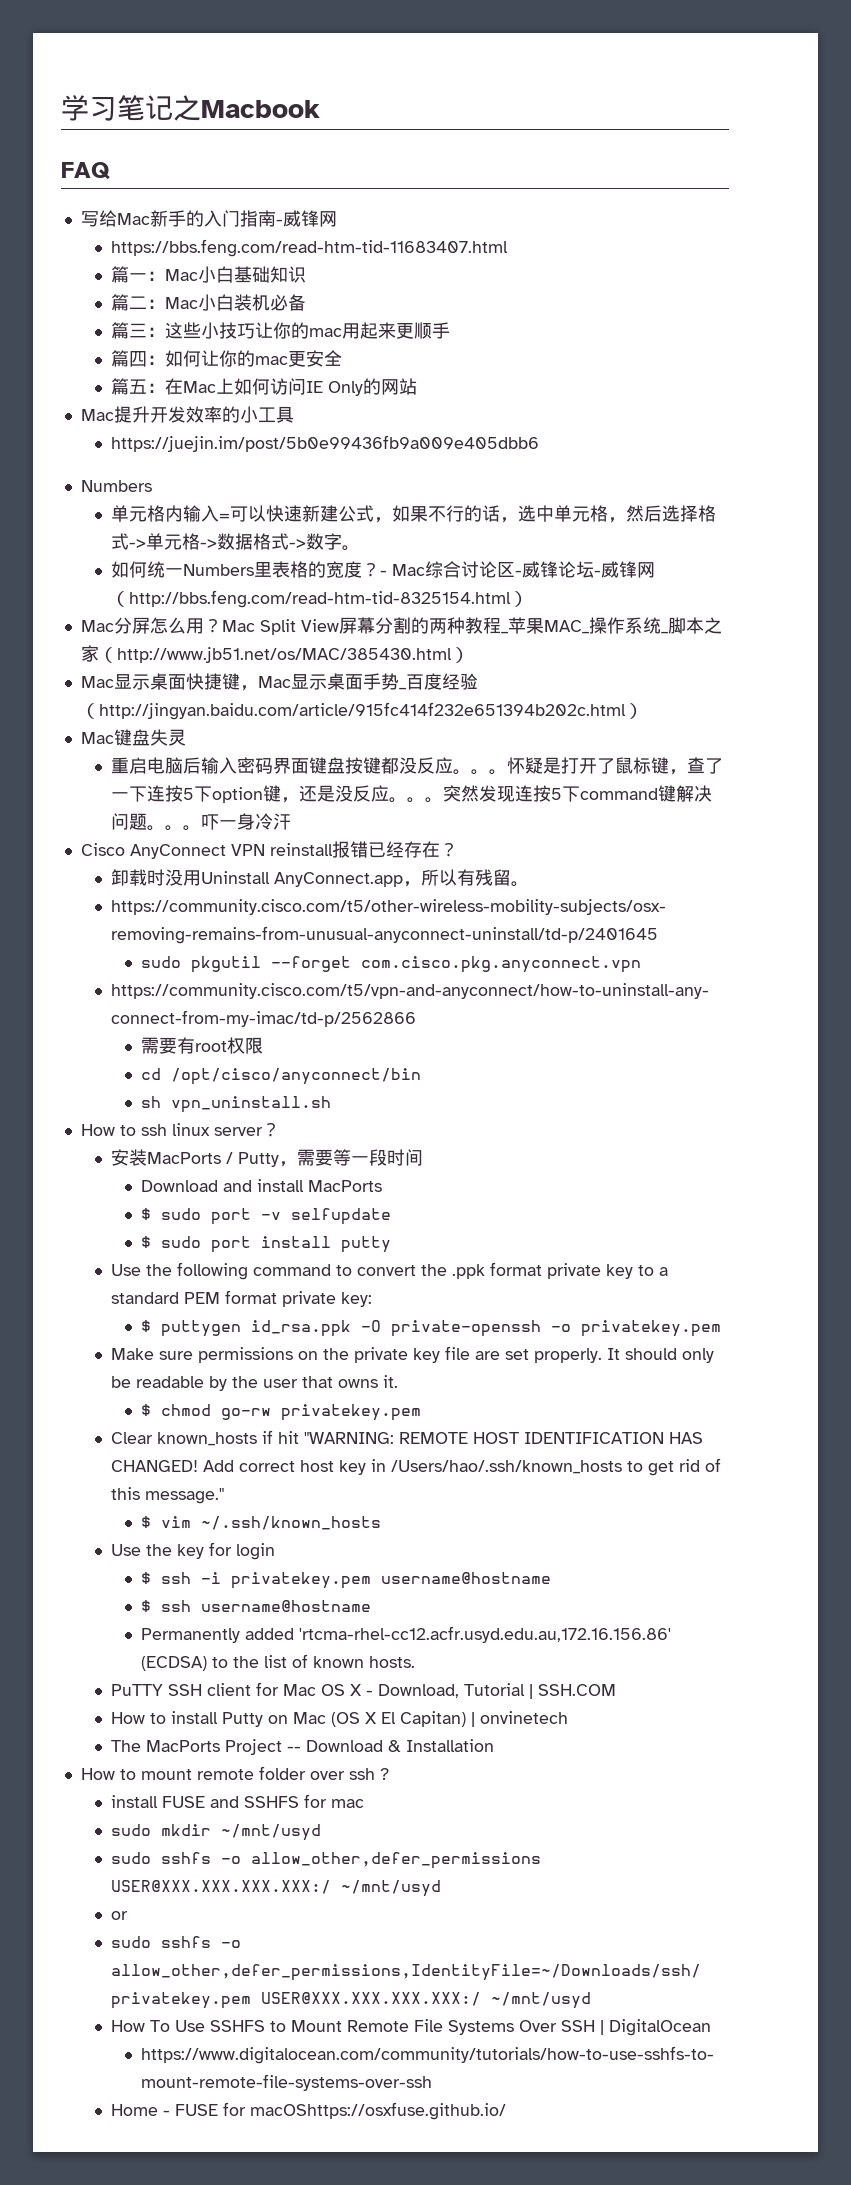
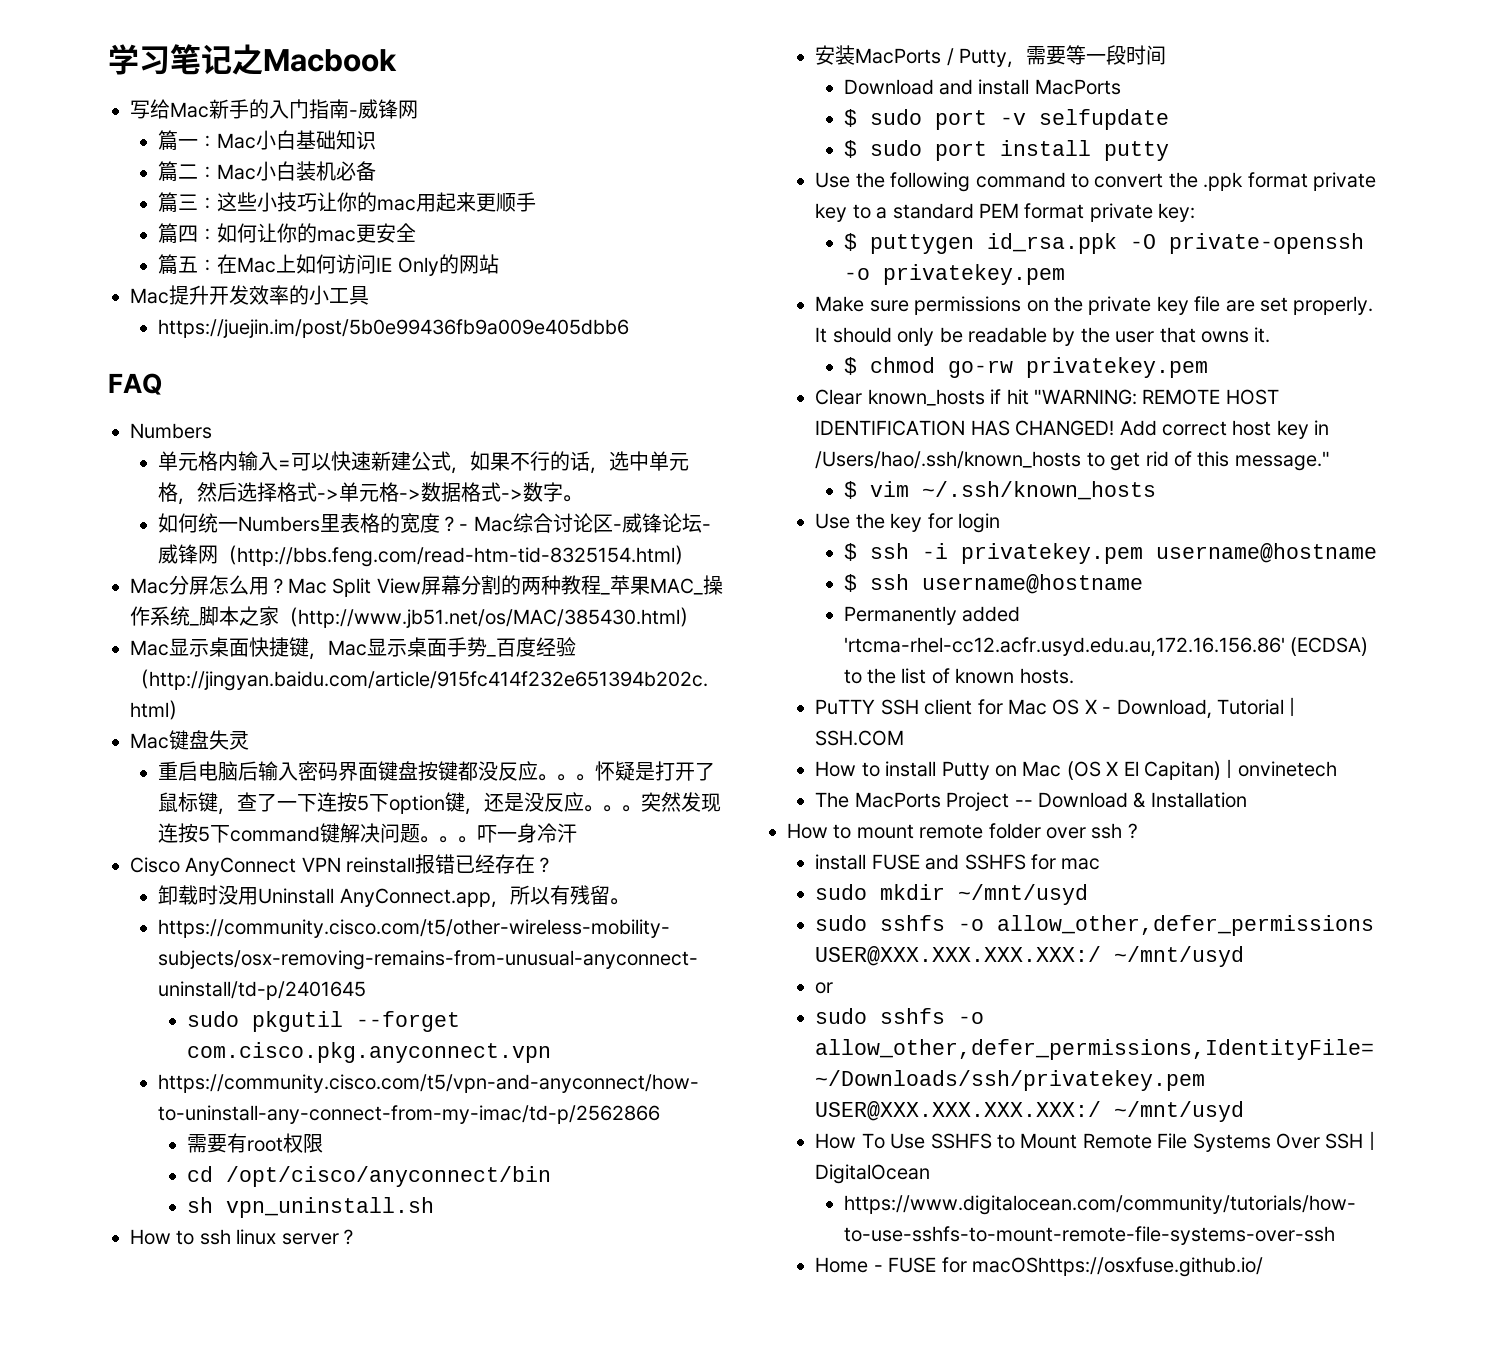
[61,162,110,180] // FAQ -> (397, 60) none
[110,239,508,257] // https://bbs.feng.com/read-htm-tid-11683407.html -> (418, 109) none
(539, 443) none -> [108,373,162,395] // FAQ

